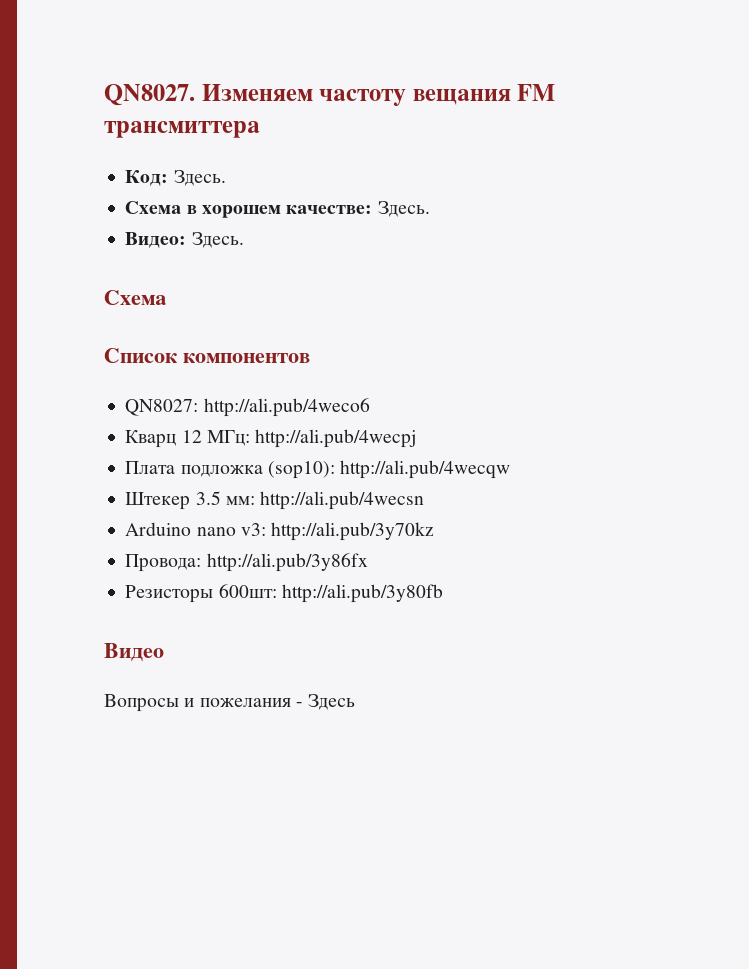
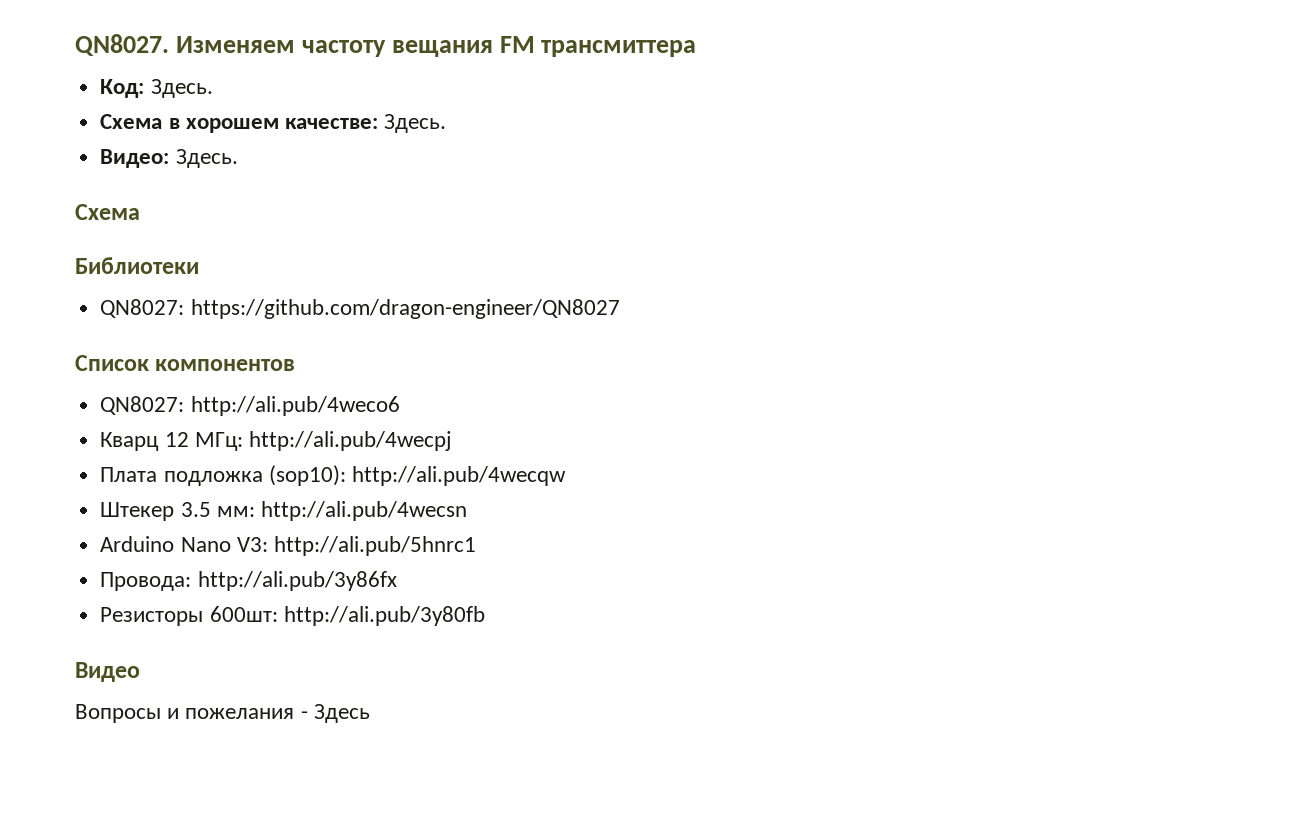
(167, 297) none -> [75,257,199,274] [100,299,620,319] // Библиотеки // QN8027: https://github.com/dragon-engineer/QN8027
[196,522,435,541] nano v3: http://ali.pub/3y70kz -> [180,536,476,556] Nano V3: http://ali.pub/5hnrc1

